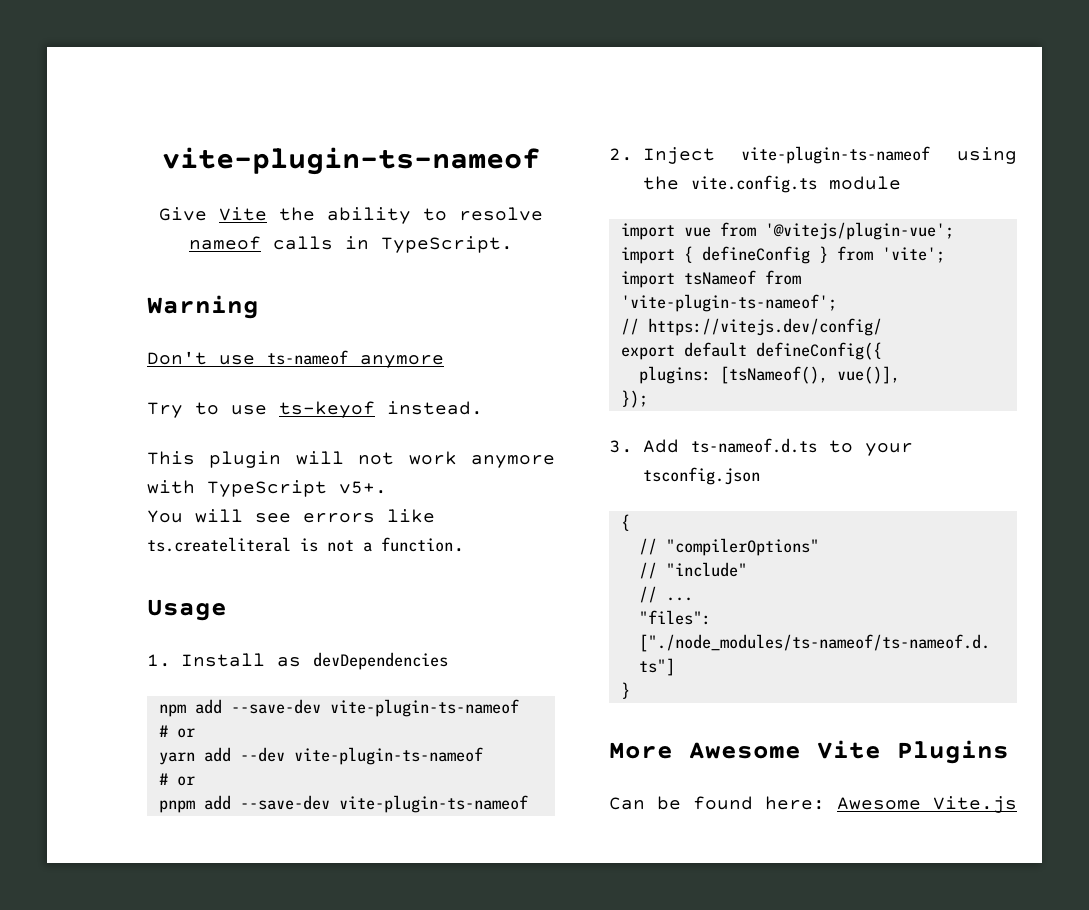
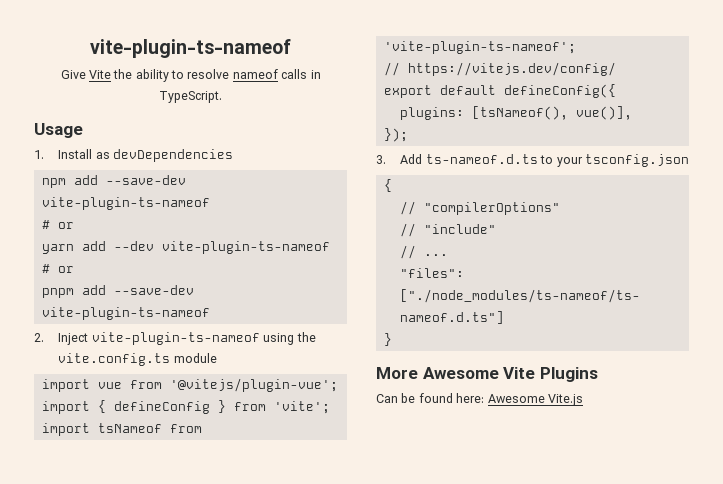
[147,295,259,319] [147,350,444,368] [147,401,483,418] [147,451,555,468] [147,480,387,497] [147,509,435,523] [147,537,465,552] // Warning // Don't use ts-nameof anymore // Try to use ts-keyof instead. // This plugin will not work anymore with TypeScript v5+. // You will see errors like ts.createliteral is not a function. -> (222, 97) none

